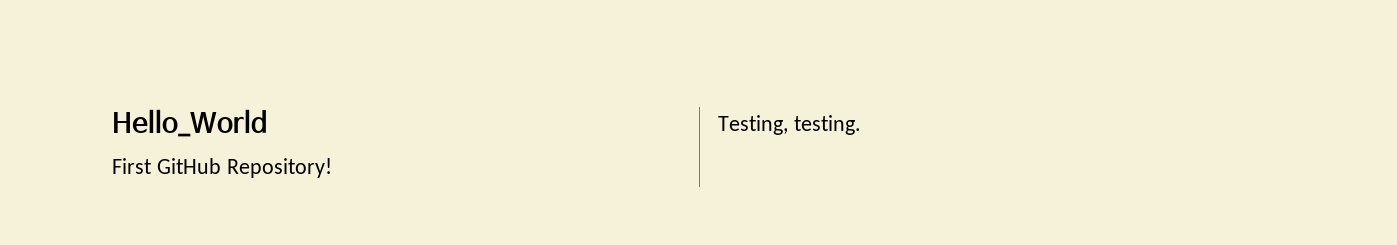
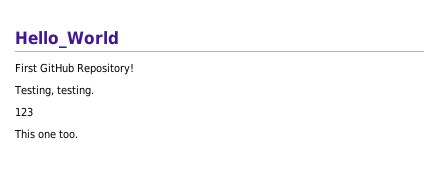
(861, 125) none -> [15,107,33,117] [14,129,78,139] // 123 // This one too.

